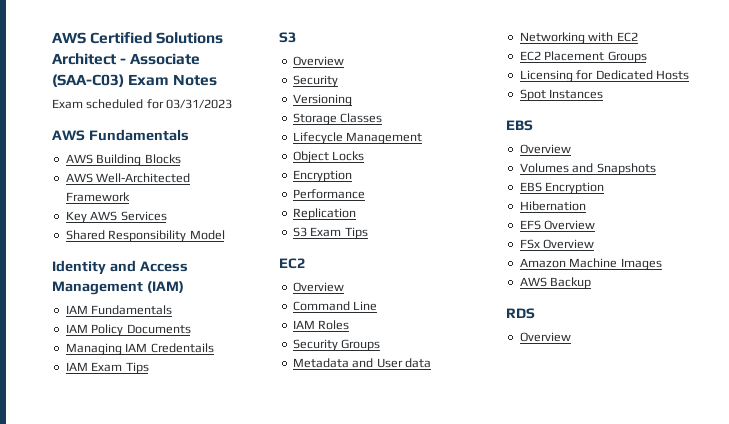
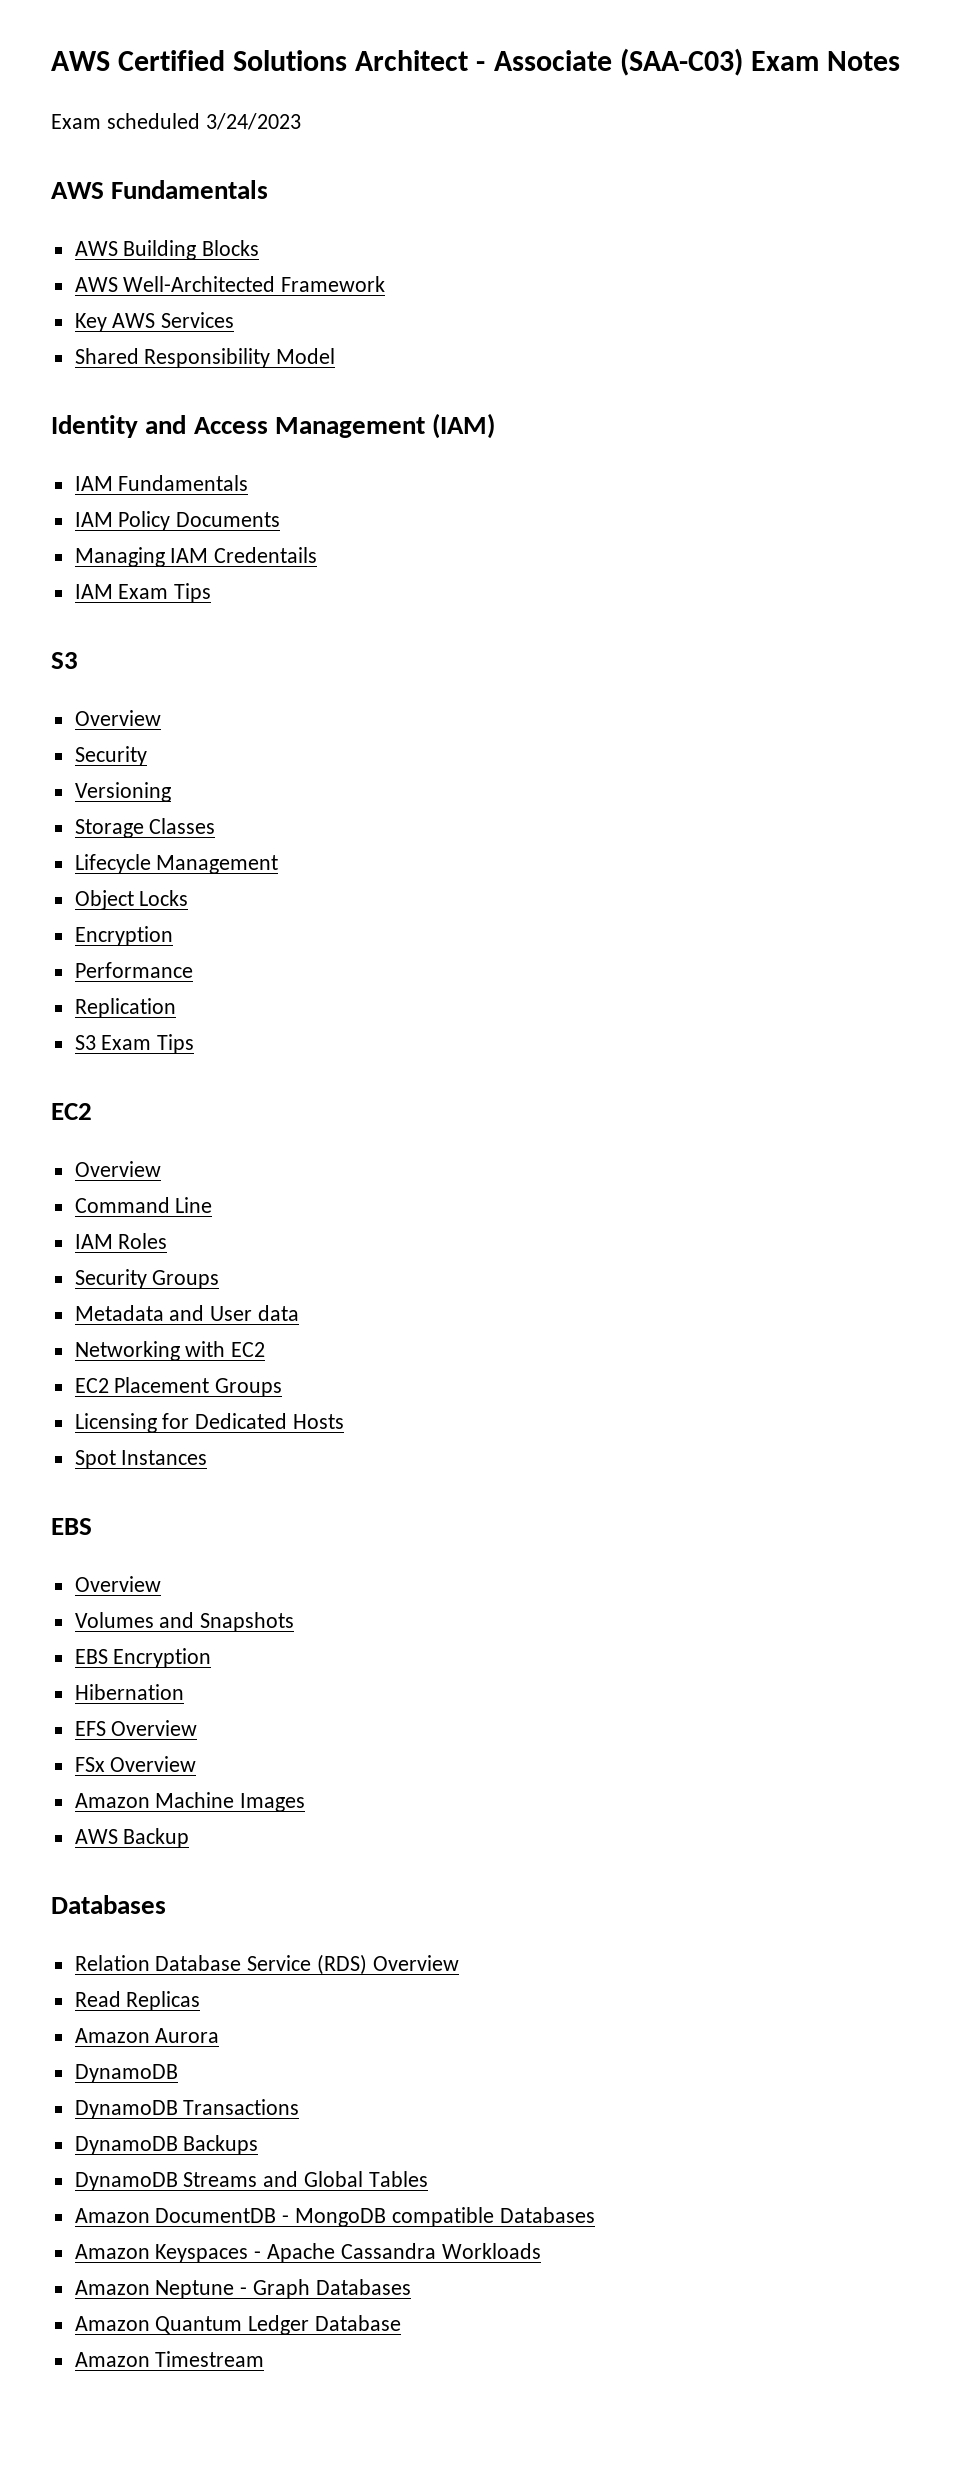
[146,99,233,109] for 03/31/2023 -> [205,113,301,130] 3/24/2023
[506,308,535,319] [519,332,571,342] RDS // Overview -> [51,1895,166,1914] [74,1954,459,1975] [74,1991,201,2011] [74,2028,220,2043] [74,2064,178,2083] [74,2099,300,2119] [74,2135,259,2155] [74,2171,428,2191] [74,2207,595,2227] [74,2243,541,2263] [74,2279,411,2299] [74,2315,402,2335] [74,2351,265,2367] Databases // Relation Database Service (RDS) Overview // Read Replicas // Amazon Aurora // DynamoDB // DynamoDB Transactions // DynamoDB Backups // DynamoDB Streams and Global Tables // Amazon DocumentDB - MongoDB compatible Databases // Amazon Keyspaces - Apache Cassandra Workloads // Amazon Neptune - Graph Databases // Amazon Quantum Ledger Database // Amazon Timestream

